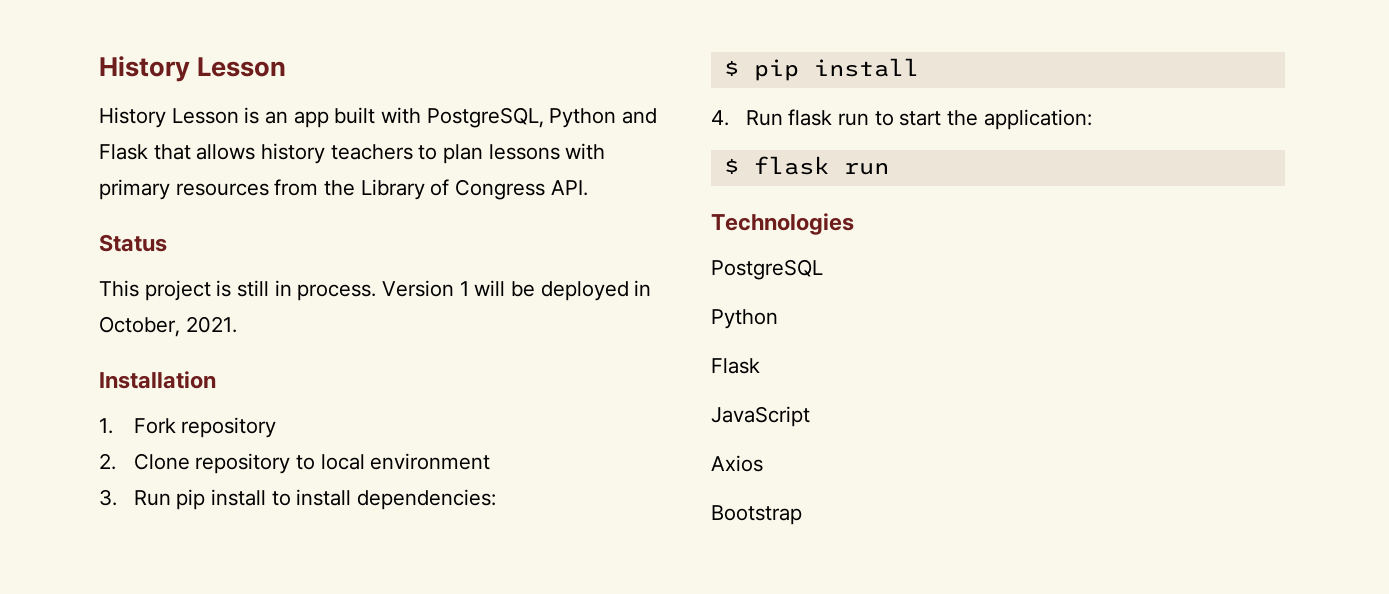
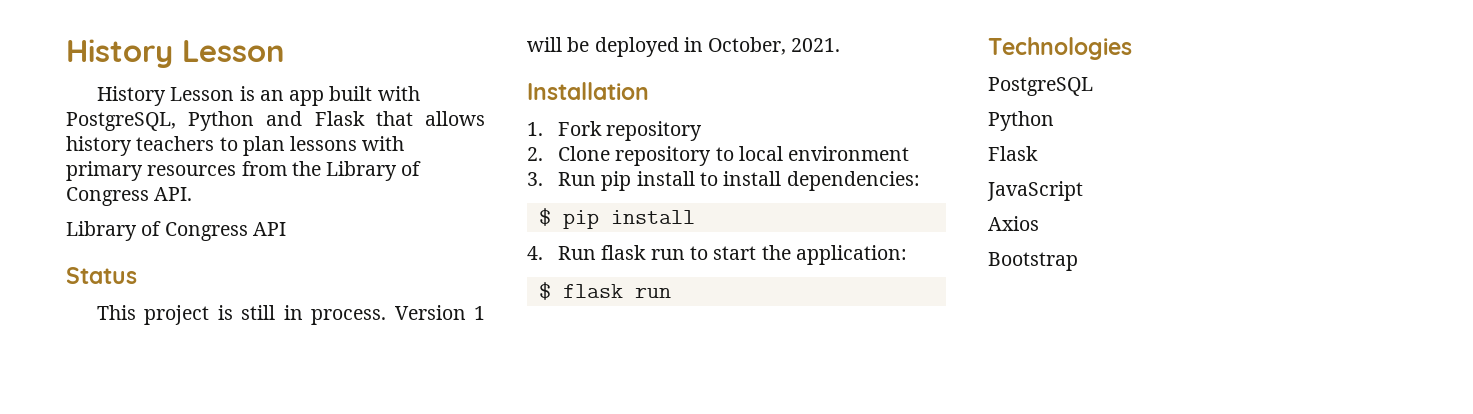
(588, 188) none -> [66,221,286,241] // Library of Congress API

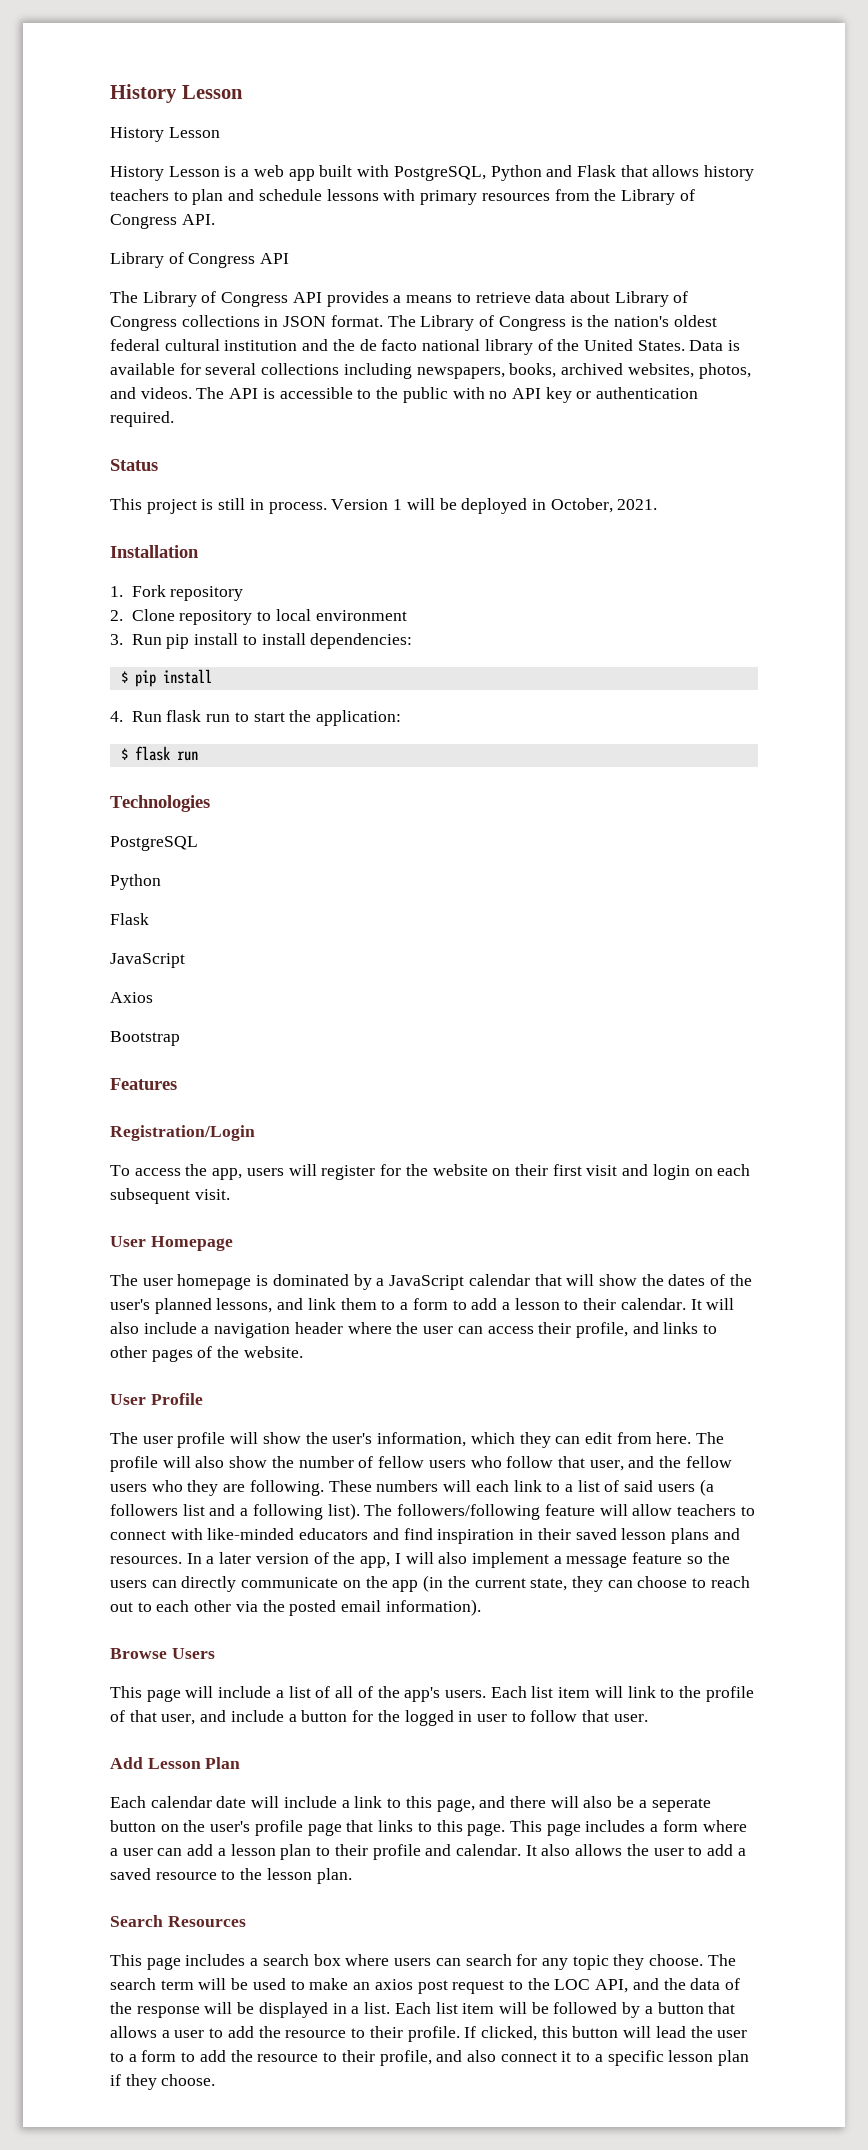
[66,39,284,68] [97,86,284,106] History Lesson // History Lesson is an -> [110,84,243,103] [110,127,220,142] [110,165,284,181] History Lesson // History Lesson // History Lesson is a web
(285, 146) none -> [228,189,322,201] and schedule
(286, 229) none -> [110,291,689,307] [110,315,717,331] [110,339,741,355] [110,363,751,379] [110,387,699,403] [110,411,174,427] // The Library of Congress API provides a means to retrieve data about Library of Congress collections in JSON format. The Library of Congress is the nation's oldest federal cultural institution and the de facto national library of the United States. Data is available for several collections including newspapers, books, archived websites, photos, and videos. The API is accessible to the public with no API key or authentication required.
(1078, 261) none -> [110,1078,177,1090] [110,1125,255,1141] [110,1164,751,1180] [110,1188,230,1204] [110,1236,233,1251] [110,1274,752,1290] [110,1298,735,1314] [110,1322,718,1338] [110,1346,303,1362] [110,1393,203,1405] [110,1432,725,1448] [110,1456,732,1472] [110,1479,714,1496] [110,1503,755,1520] [110,1528,740,1544] [110,1552,730,1568] [110,1575,750,1592] [110,1599,481,1616] [110,1648,215,1659] [110,1686,754,1702] [110,1710,648,1726] [110,1757,241,1769] [110,1796,711,1812] [110,1820,747,1836] [110,1844,746,1860] [110,1868,352,1884] [110,1915,246,1927] [110,1954,736,1970] [110,1978,741,1994] [110,2002,736,2018] [110,2026,748,2042] [110,2050,750,2066] [110,2074,216,2090] // Features // Registration/Login // To access the app, users will register for the website on their first visit and login on each subsequent visit. // User Homepage // The user homepage is dominated by a JavaScript calendar that will show the dates of the user's planned lessons, and link them to a form to add a lesson to their calendar. It will also include a navigation header where the user can access their profile, and links to other pages of the website. // User Profile // The user profile will show the user's information, which they can edit from here. The profile will also show the number of fellow users who follow that user, and the fellow users who they are following. These numbers will each link to a list of said users (a followers list and a following list). The followers/following feature will allow teachers to connect with like-minded educators and find inspiration in their saved lesson plans and resources. In a later version of the app, I will also implement a message feature so the users can directly communicate on the app (in the current state, they can choose to reach out to each other via the posted email information). // Browse Users // This page will include a list of all of the app's users. Each list item will link to the profile of that user, and include a button for the logged in user to follow that user. // Add Lesson Plan // Each calendar date will include a link to this page, and there will also be a seperate button on the user's profile page that links to this page. This page includes a form where a user can add a lesson plan to their profile and calendar. It also allows the user to add a saved resource to the lesson plan. // Search Resources // This page includes a search box where users can search for any topic they choose. The search term will be used to make an axios post request to the LOC API, and the data of the response will be displayed in a list. Each list item will be followed by a button that allows a user to add the resource to their profile. If clicked, this button will lead the user to a form to add the resource to their profile, and also connect it to a specific lesson plan if they choose.

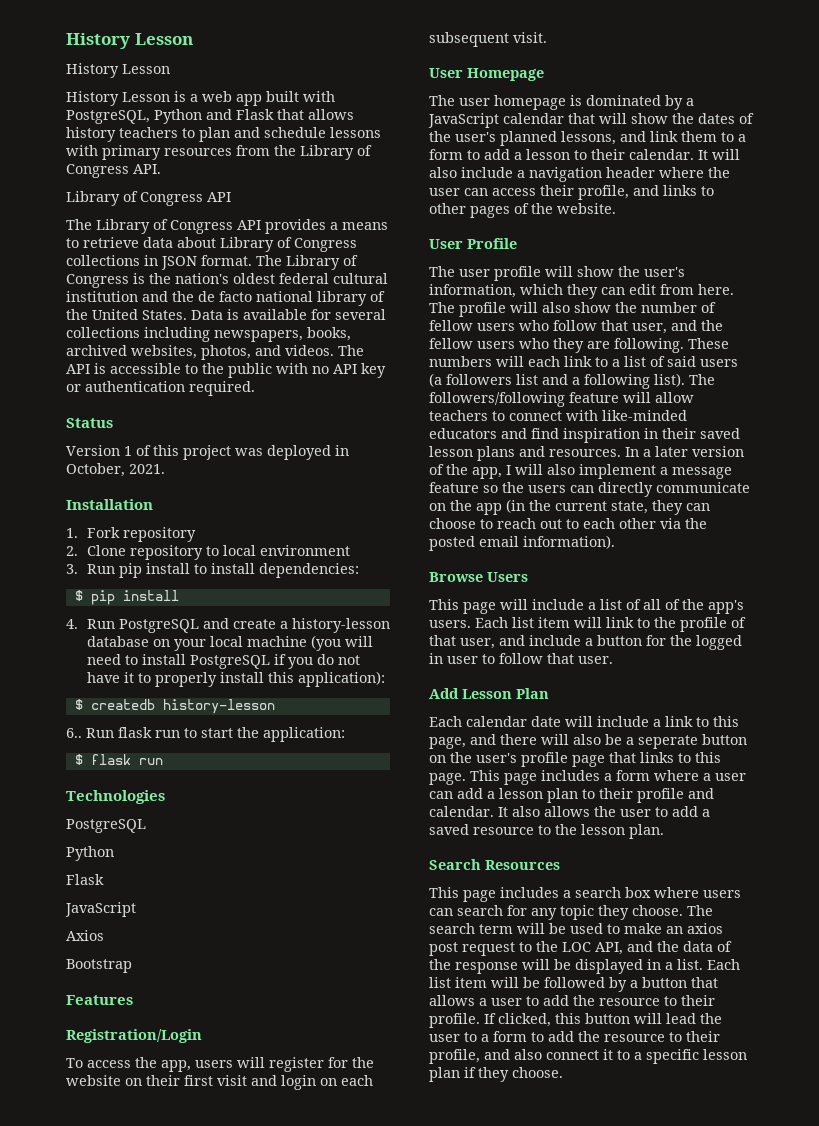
[110,498,457,514] This project is still in process. Version 1 will be -> [66,445,263,460] Version 1 of this project was
(162, 716) none -> [118,618,390,633] [86,635,373,651] [86,654,360,669] [86,671,385,687] [74,699,275,714] [66,728,114,738] PostgreSQL and create a history-lesson database on your local machine (you will need to install PostgreSQL if you do not have it to properly install this application): // $ createdb history-lesson // 6.. Run

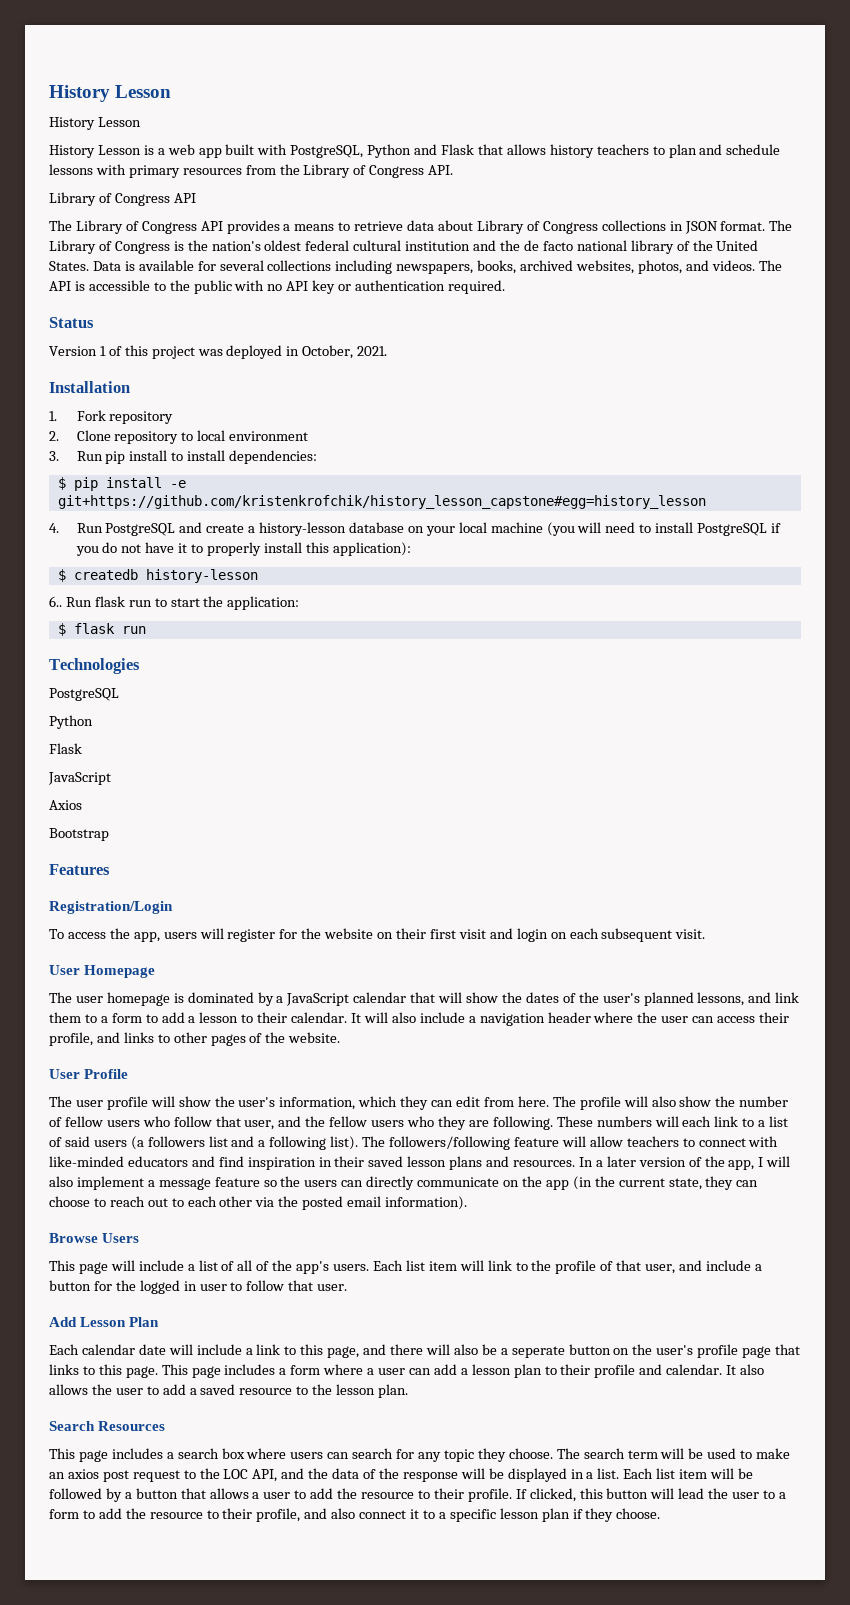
(179, 595) none -> [169,480,186,488] [57,495,706,509] -e git+https://github.com/kristenkrofchik/history_lesson_capstone#egg=history_lesson

